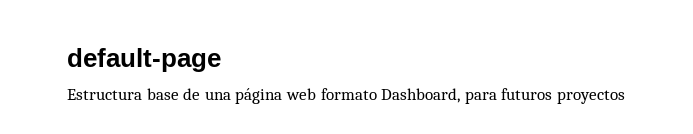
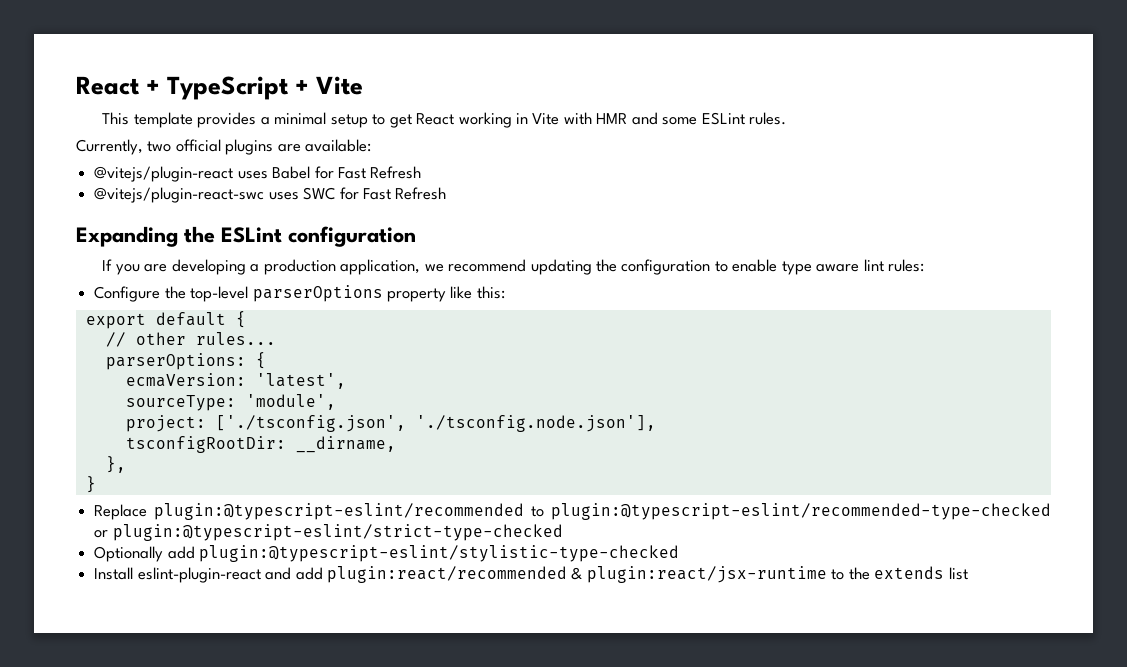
[67,48,221,72] [67,88,625,104] default-page // Estructura base de una página web formato Dashboard, para futuros proyectos -> [76,76,364,100] [102,112,787,128] [76,139,372,155] [94,166,422,182] [94,187,447,203] [76,226,416,247] [102,259,925,275] [94,285,505,302] [85,311,246,329] [105,332,276,347] [105,352,266,370] [125,373,346,389] [125,394,336,411] [125,415,656,432] [125,436,396,453] [105,456,126,473] [85,476,96,493] [94,503,1051,520] [94,524,563,541] [94,545,680,562] [94,566,968,583] React + TypeScript + Vite // This template provides a minimal setup to get React working in Vite with HMR and some ESLint rules. // Currently, two official plugins are available: // @vitejs/plugin-react uses Babel for Fast Refresh // @vitejs/plugin-react-swc uses SWC for Fast Refresh // Expanding the ESLint configuration // If you are developing a production application, we recommend updating the configuration to enable type aware lint rules: // Configure the top-level parserOptions property like this: // export default { // // other rules... // parserOptions: { // ecmaVersion: 'latest', // sourceType: 'module', // project: ['./tsconfig.json', './tsconfig.node.json'], // tsconfigRootDir: __dirname, // }, // } // Replace plugin:@typescript-eslint/recommended to plugin:@typescript-eslint/recommended-type-checked or plugin:@typescript-eslint/strict-type-checked // Optionally add plugin:@typescript-eslint/stylistic-type-checked // Install eslint-plugin-react and add plugin:react/recommended & plugin:react/jsx-runtime to the extends list

